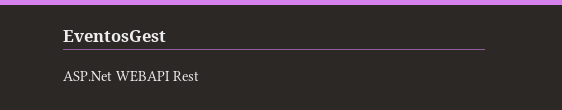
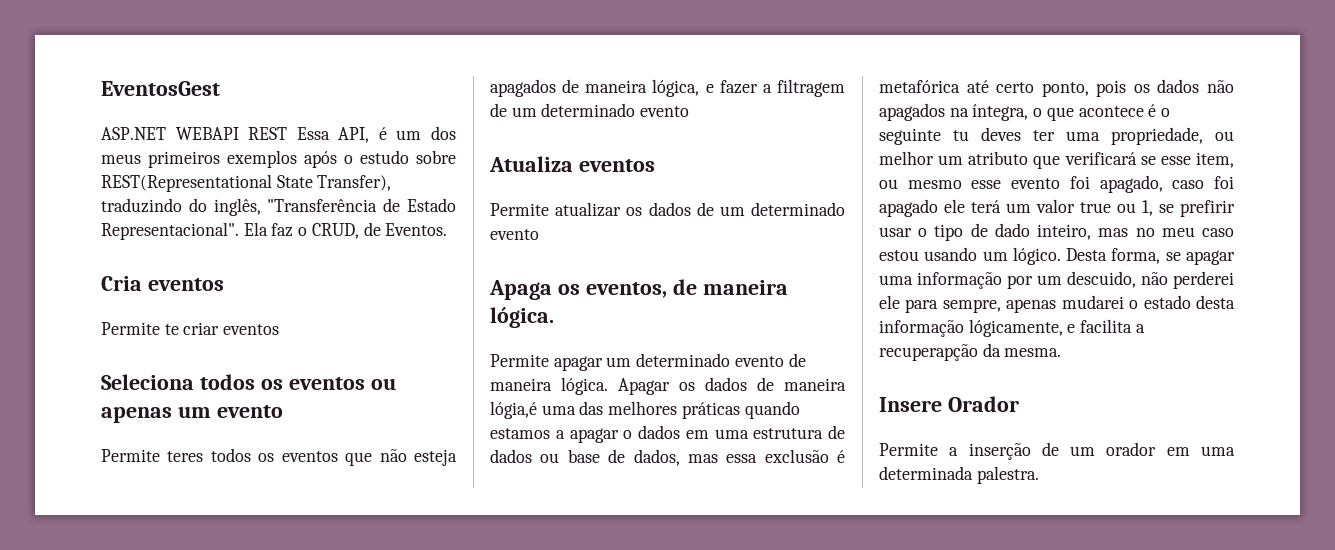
[63,70,199,82] ASP.Net WEBAPI Rest -> [101,126,456,143] [101,150,456,168] [101,174,392,192] [101,198,456,216] [101,222,448,240] [101,276,224,291] [101,322,280,335] [101,374,396,390] [101,405,283,423] [101,448,458,466] [490,79,845,97] [490,103,690,117] [489,156,655,172] [490,202,845,217] [490,229,539,240] [489,279,788,300] [490,307,554,328] [490,353,806,371] [490,377,846,395] [490,401,800,419] [490,425,845,443] [490,449,845,466] [879,79,1234,97] [879,103,1171,121] [879,127,1234,145] [879,151,1234,169] [879,175,1234,193] [879,199,1235,217] [879,223,1234,241] [879,247,1235,265] [879,271,1234,289] [879,295,1235,313] [879,319,1145,337] [879,343,1062,361] [879,396,1019,412] [879,442,1235,460] [879,466,1039,484] ASP.NET WEBAPI REST Essa API, é um dos meus primeiros exemplos após o estudo sobre REST(Representational State Transfer), traduzindo do inglês, "Transferência de Estado Representacional". Ela faz o CRUD, de Eventos. // Cria eventos // Permite te criar eventos // Seleciona todos os eventos ou apenas um evento // Permite teres todos os eventos que não esteja apagados de maneira lógica, e fazer a filtragem de um determinado evento // Atualiza eventos // Permite atualizar os dados de um determinado evento // Apaga os eventos, de maneira lógica. // Permite apagar um determinado evento de maneira lógica. Apagar os dados de maneira lógia,é uma das melhores práticas quando estamos a apagar o dados em uma estrutura de dados ou base de dados, mas essa exclusão é metafórica até certo ponto, pois os dados não apagados na íntegra, o que acontece é o seguinte tu deves ter uma propriedade, ou melhor um atributo que verificará se esse item, ou mesmo esse evento foi apagado, caso foi apagado ele terá um valor true ou 1, se prefirir usar o tipo de dado inteiro, mas no meu caso estou usando um lógico. Desta forma, se apagar uma informação por um descuido, não perderei ele para sempre, apenas mudarei o estado desta informação lógicamente, e facilita a recuperapção da mesma. // Insere Orador // Permite a inserção de um orador em uma determinada palestra.

